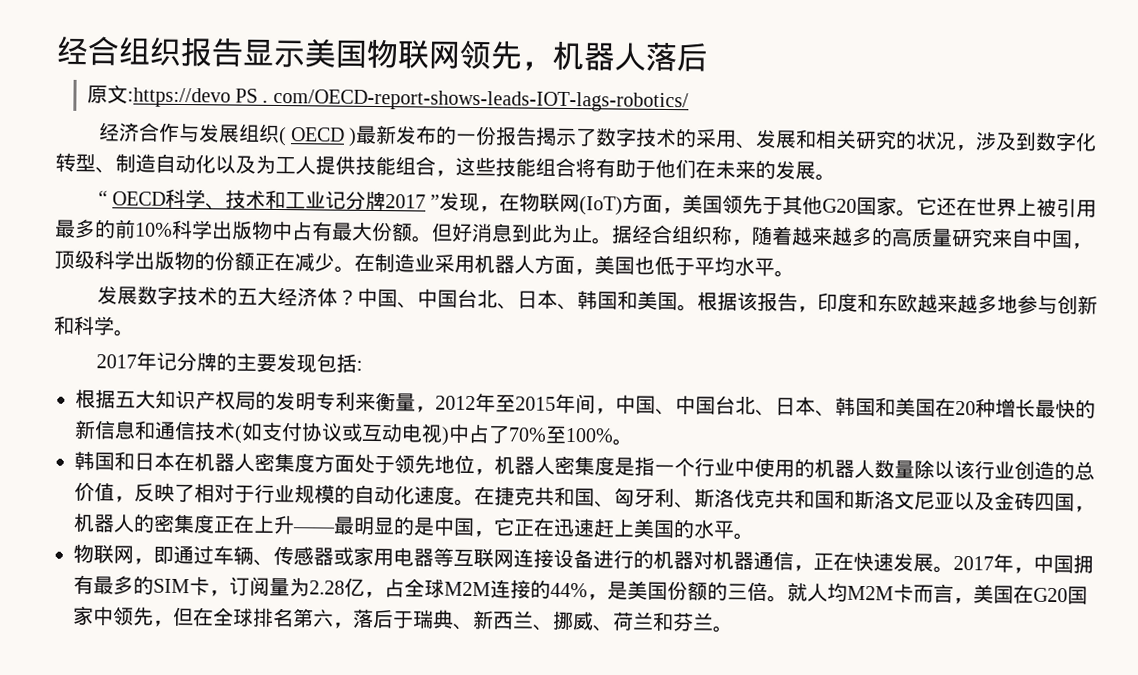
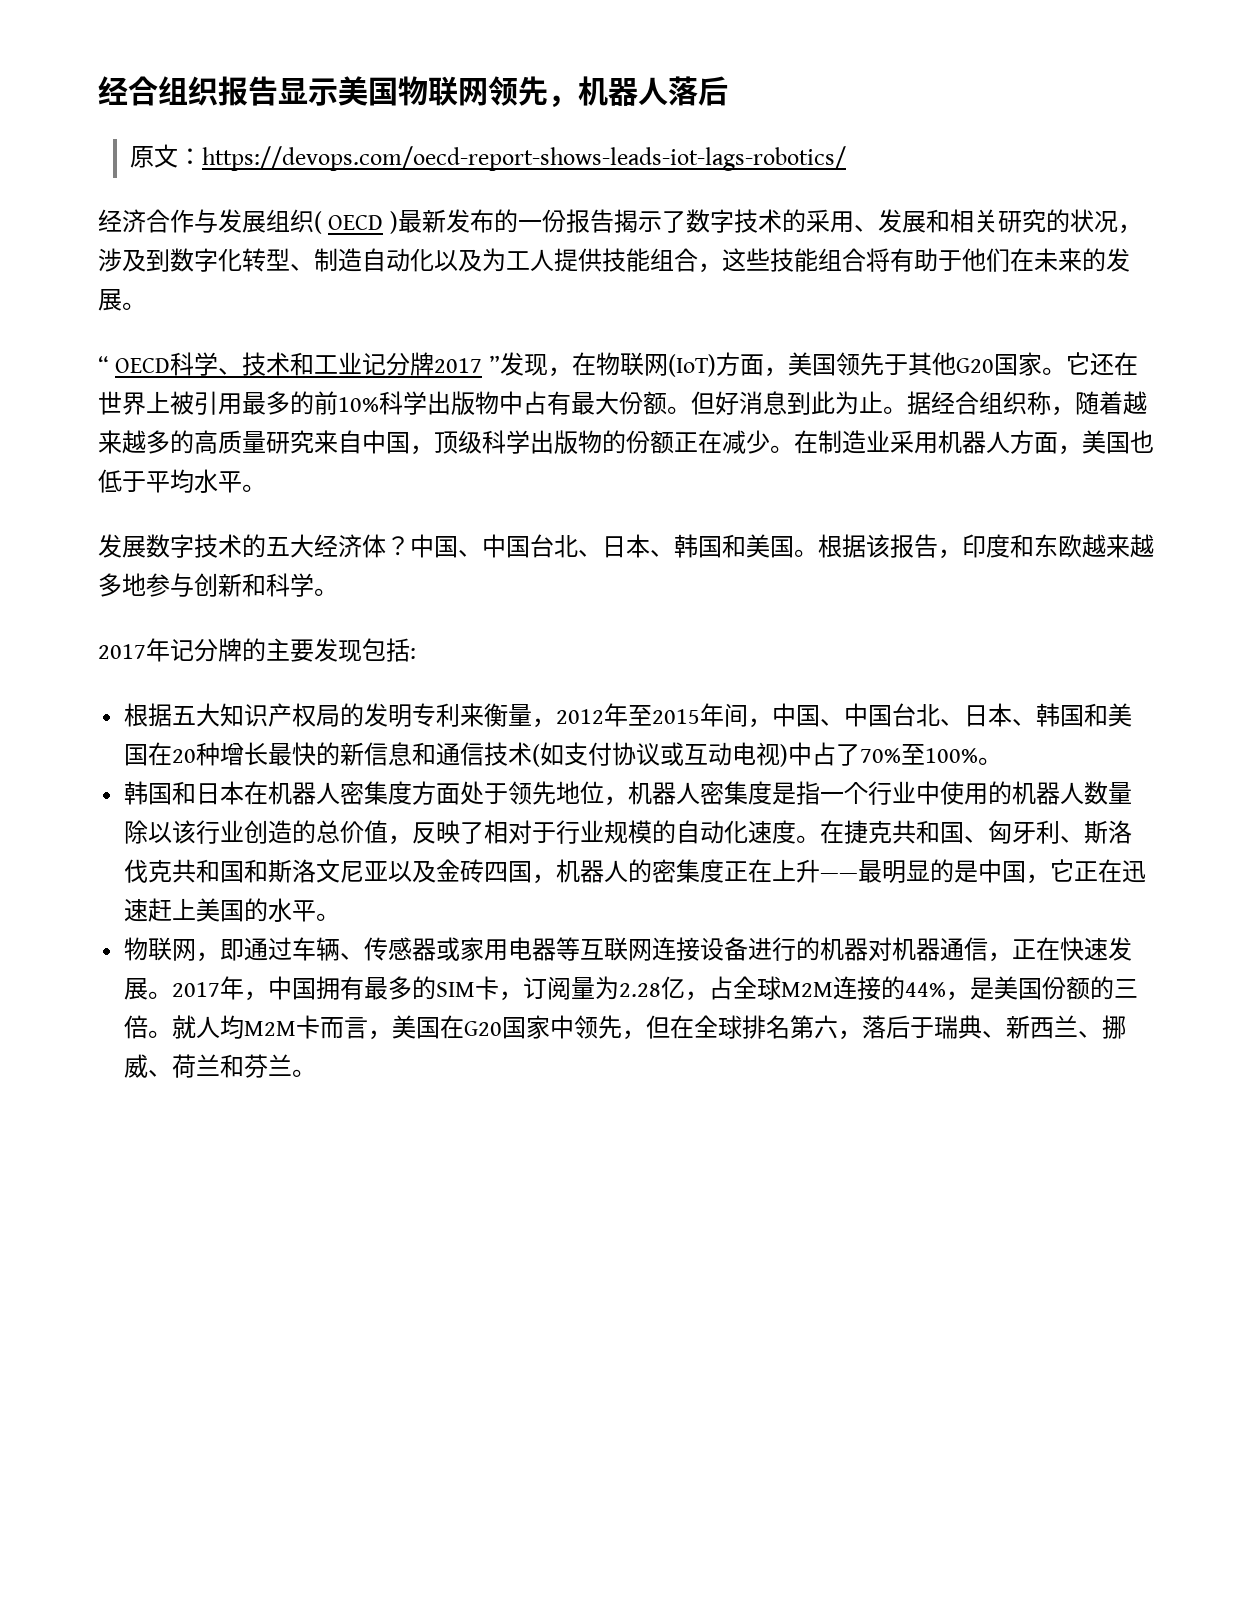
[126,87,689,113] :https://devo PS . com/OECD-report-shows-leads-IOT-lags-robotics/ -> [178,146,847,171] ：https://devops.com/oecd-report-shows-leads-iot-lags-robotics/

